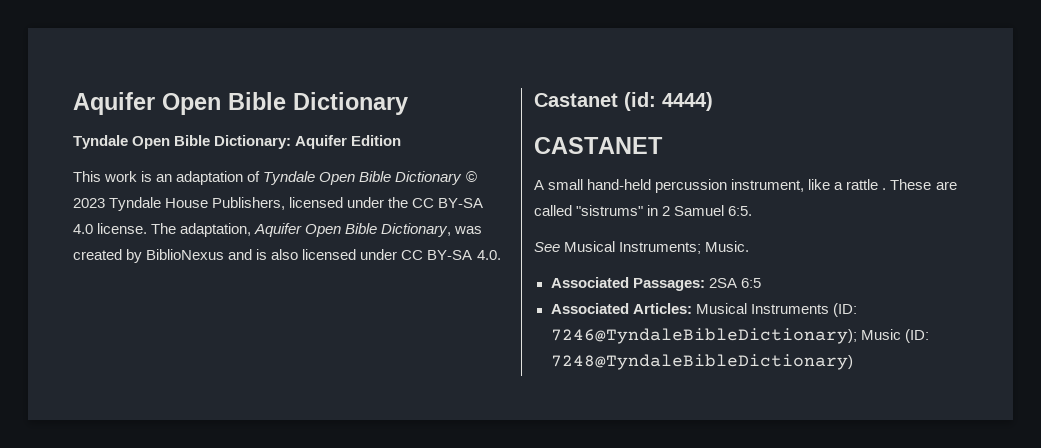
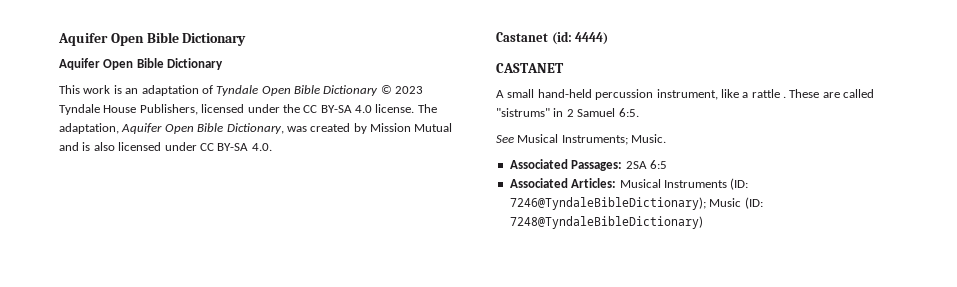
[73,92,408,115] [73,135,402,149] Aquifer Open Bible Dictionary // Tyndale Open Bible Dictionary: Aquifer Edition -> [58,32,247,46] [59,58,224,70] Aquifer Open Bible Dictionary // Aquifer Open Bible Dictionary
[146,249,225,260] BiblioNexus -> [370,123,453,132] Mission Mutual

